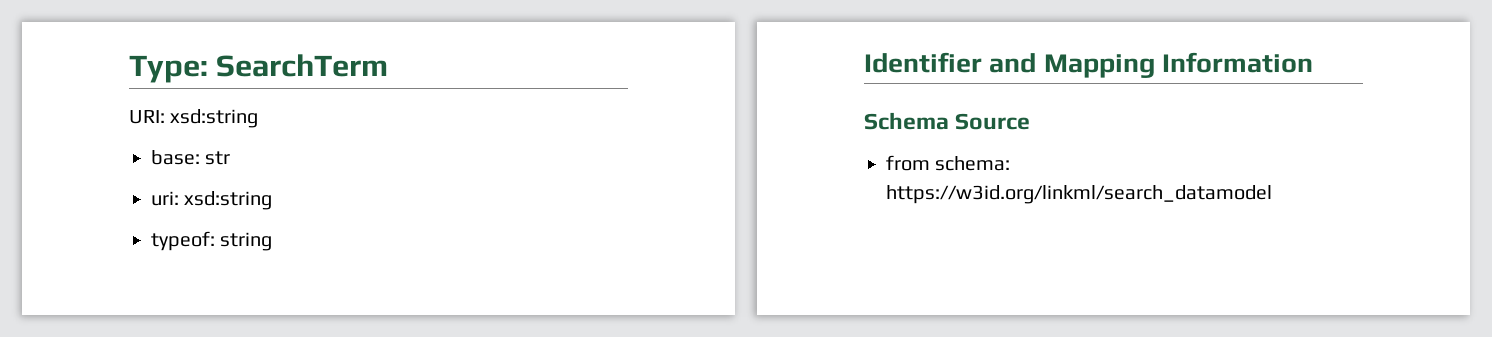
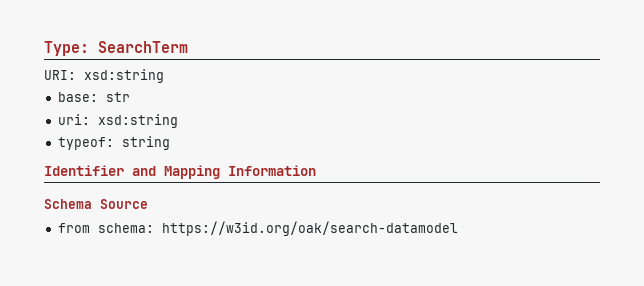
[886,185,1272,204] https://w3id.org/linkml/search_datamodel -> [161,221,458,236] https://w3id.org/oak/search-datamodel

